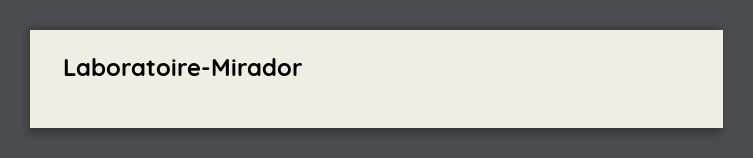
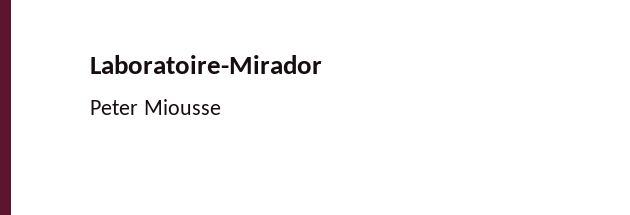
(302, 67) none -> [90,99,221,115] // Peter Miousse

